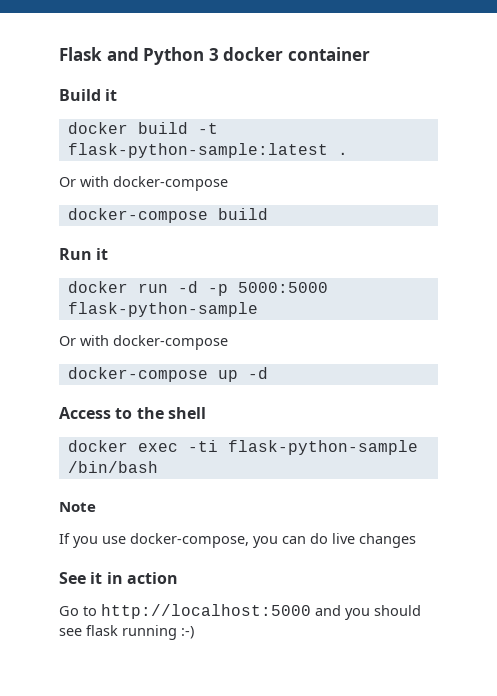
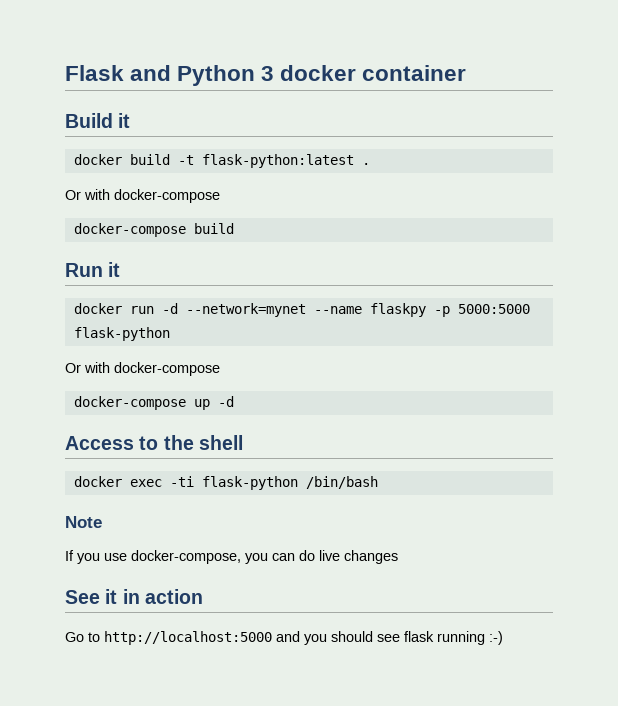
[67,143,328,158] flask-python-sample:latest -> [201,154,354,168] flask-python:latest
(198, 287) none -> [185,303,426,317] --network=mynet --name flaskpy
[67,302,258,317] flask-python-sample -> [73,327,170,341] flask-python
[227,440,418,455] flask-python-sample -> [201,476,298,490] flask-python

